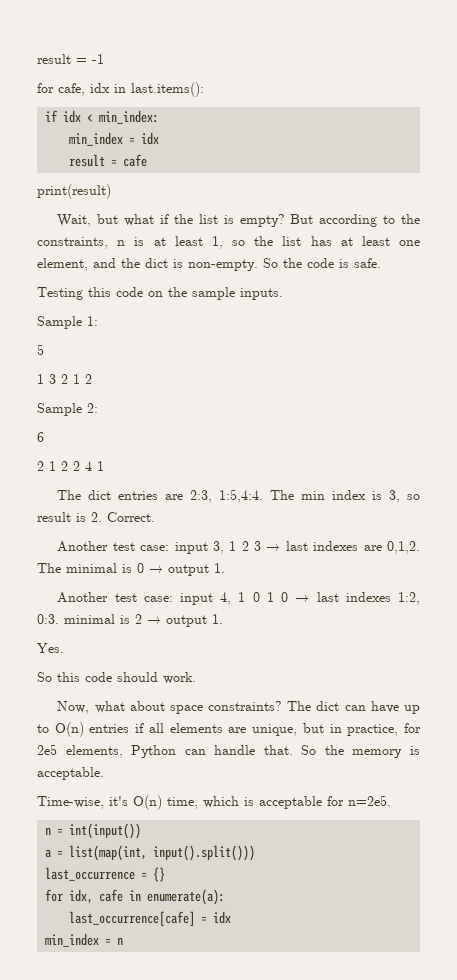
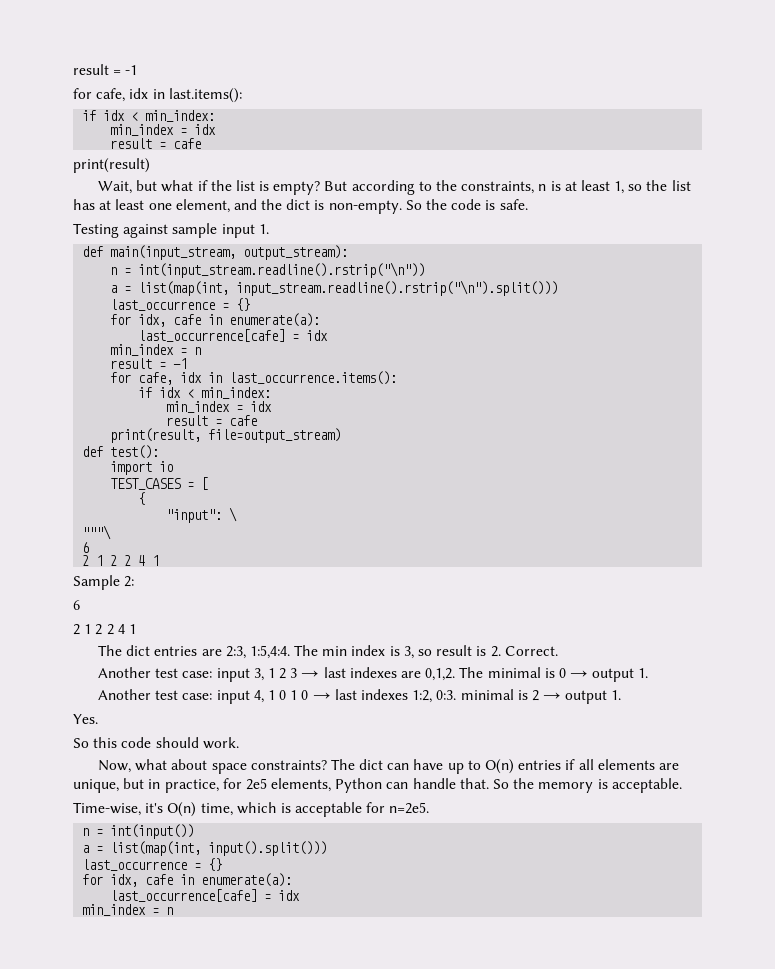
[88,287,283,300] [37,316,98,329] [37,344,44,355] [37,374,92,384] this code on the sample inputs. // Sample 1: // 5 // 1 3 2 1 2 -> [123,223,269,238] [82,245,349,260] [110,262,426,278] [110,280,559,296] [110,298,251,311] [110,313,321,327] [138,329,329,342] [110,344,202,356] [110,358,188,369] [110,371,398,385] [138,387,272,399] [166,401,273,413] [166,415,258,426] [110,428,342,443] [82,445,160,459] [110,461,174,475] [110,477,209,490] [138,492,146,505] [166,507,238,523] [82,525,112,540] [82,542,90,553] [82,555,160,566] against sample input 1. // def main(input_stream, output_stream): // n = int(input_stream.readline().rstrip("\n")) // a = list(map(int, input_stream.readline().rstrip("\n").split())) // last_occurrence = {} // for idx, cafe in enumerate(a): // last_occurrence[cafe] = idx // min_index = n // result = -1 // for cafe, idx in last_occurrence.items(): // if idx < min_index: // min_index = idx // result = cafe // print(result, file=output_stream) // def test(): // import io // TEST_CASES = [ // { // "input": \ // """\ // 6 // 2 1 2 2 4 1

